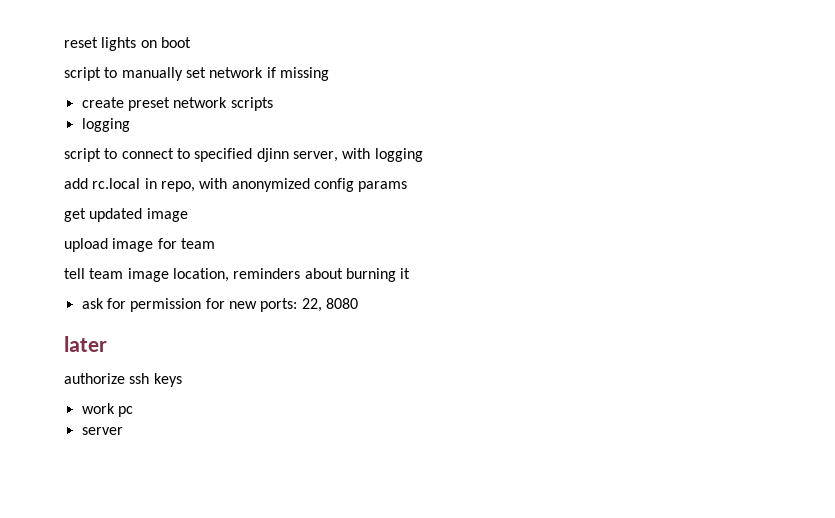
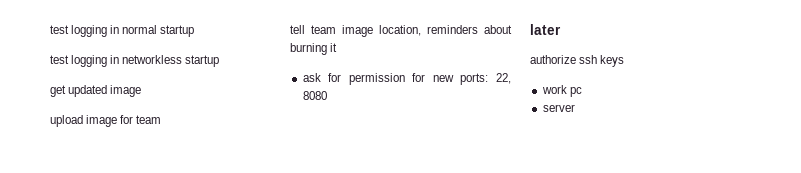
[64,37,191,51] [64,67,329,81] [81,97,273,111] [81,118,130,132] [64,148,423,162] [64,178,408,192] reset lights on boot // script to manually set network if missing // create preset network scripts // logging // script to connect to specified djinn server, with logging // add rc.local in repo, with anonymized config params -> [50,25,195,37] [50,55,220,67] test logging in normal startup // test logging in networkless startup

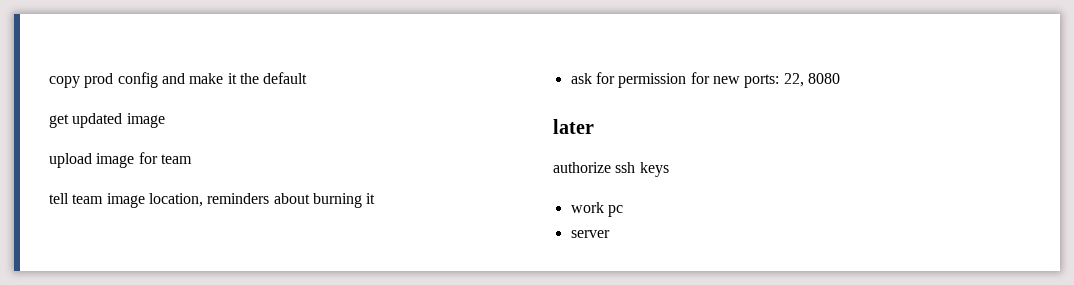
[50,25,195,37] [50,55,220,67] test logging in normal startup // test logging in networkless startup -> [49,72,308,88] copy prod config and make it the default

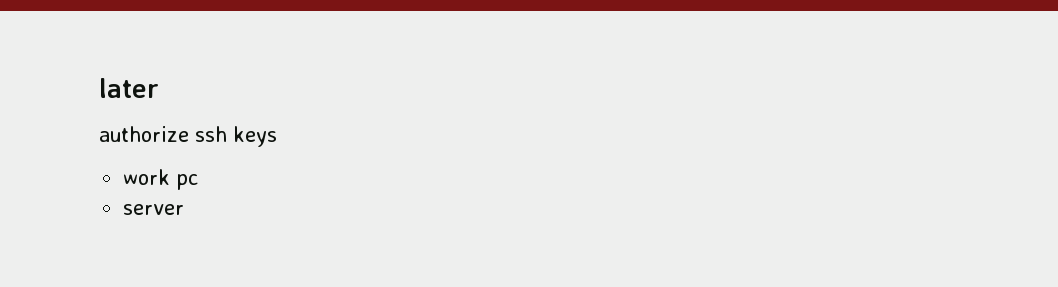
[49,72,308,88] [49,113,165,128] [49,152,192,168] [49,193,376,208] [570,72,840,88] copy prod config and make it the default // get updated image // upload image for team // tell team image location, reminders about burning it // ask for permission for new ports: 22, 8080 // -> (99, 88) none

